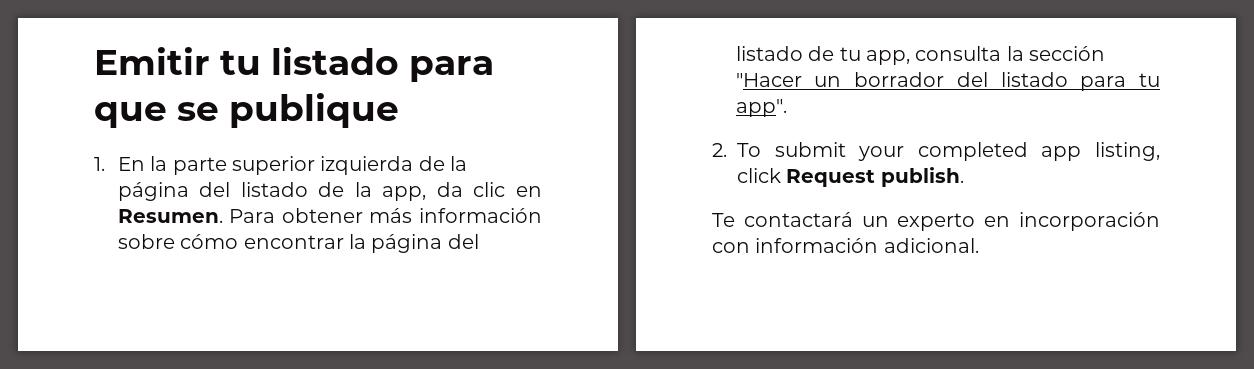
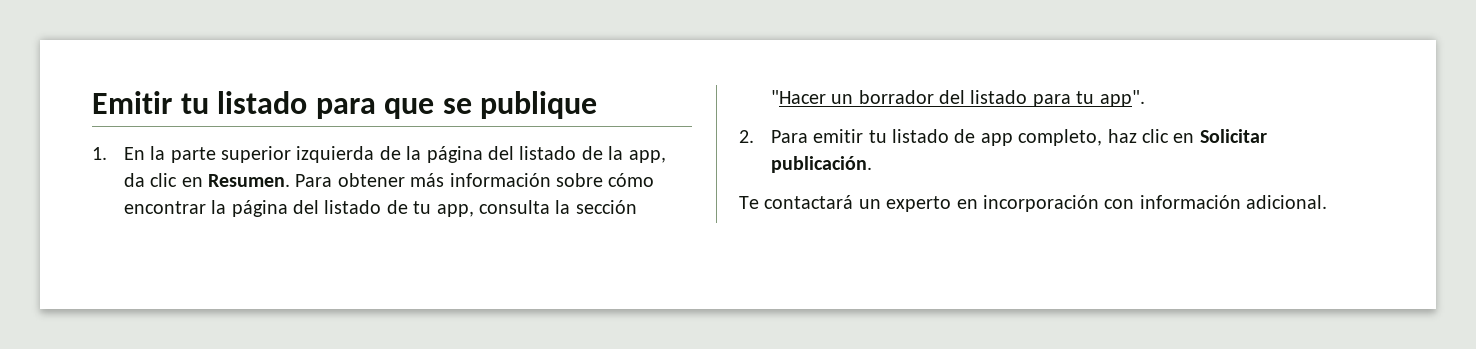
[737,142,1160,161] [737,167,964,187] To submit your completed app listing, click Request publish. -> [770,129,1267,146] [770,156,872,173] Para emitir tu listado de app completo, haz clic en Solicitar publicación.

